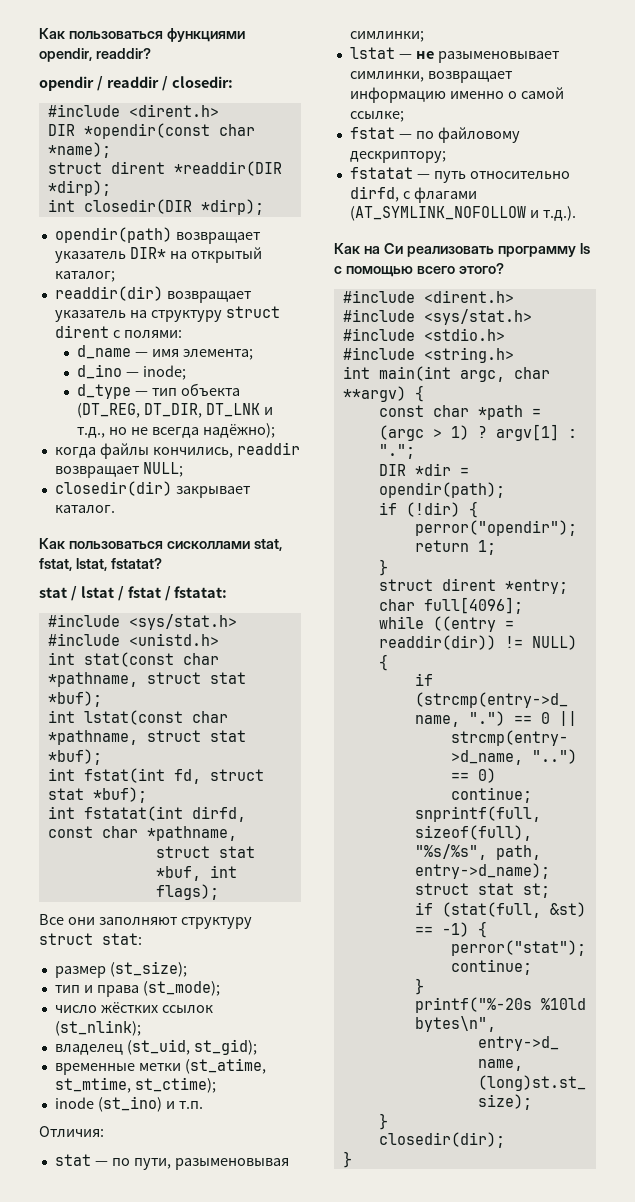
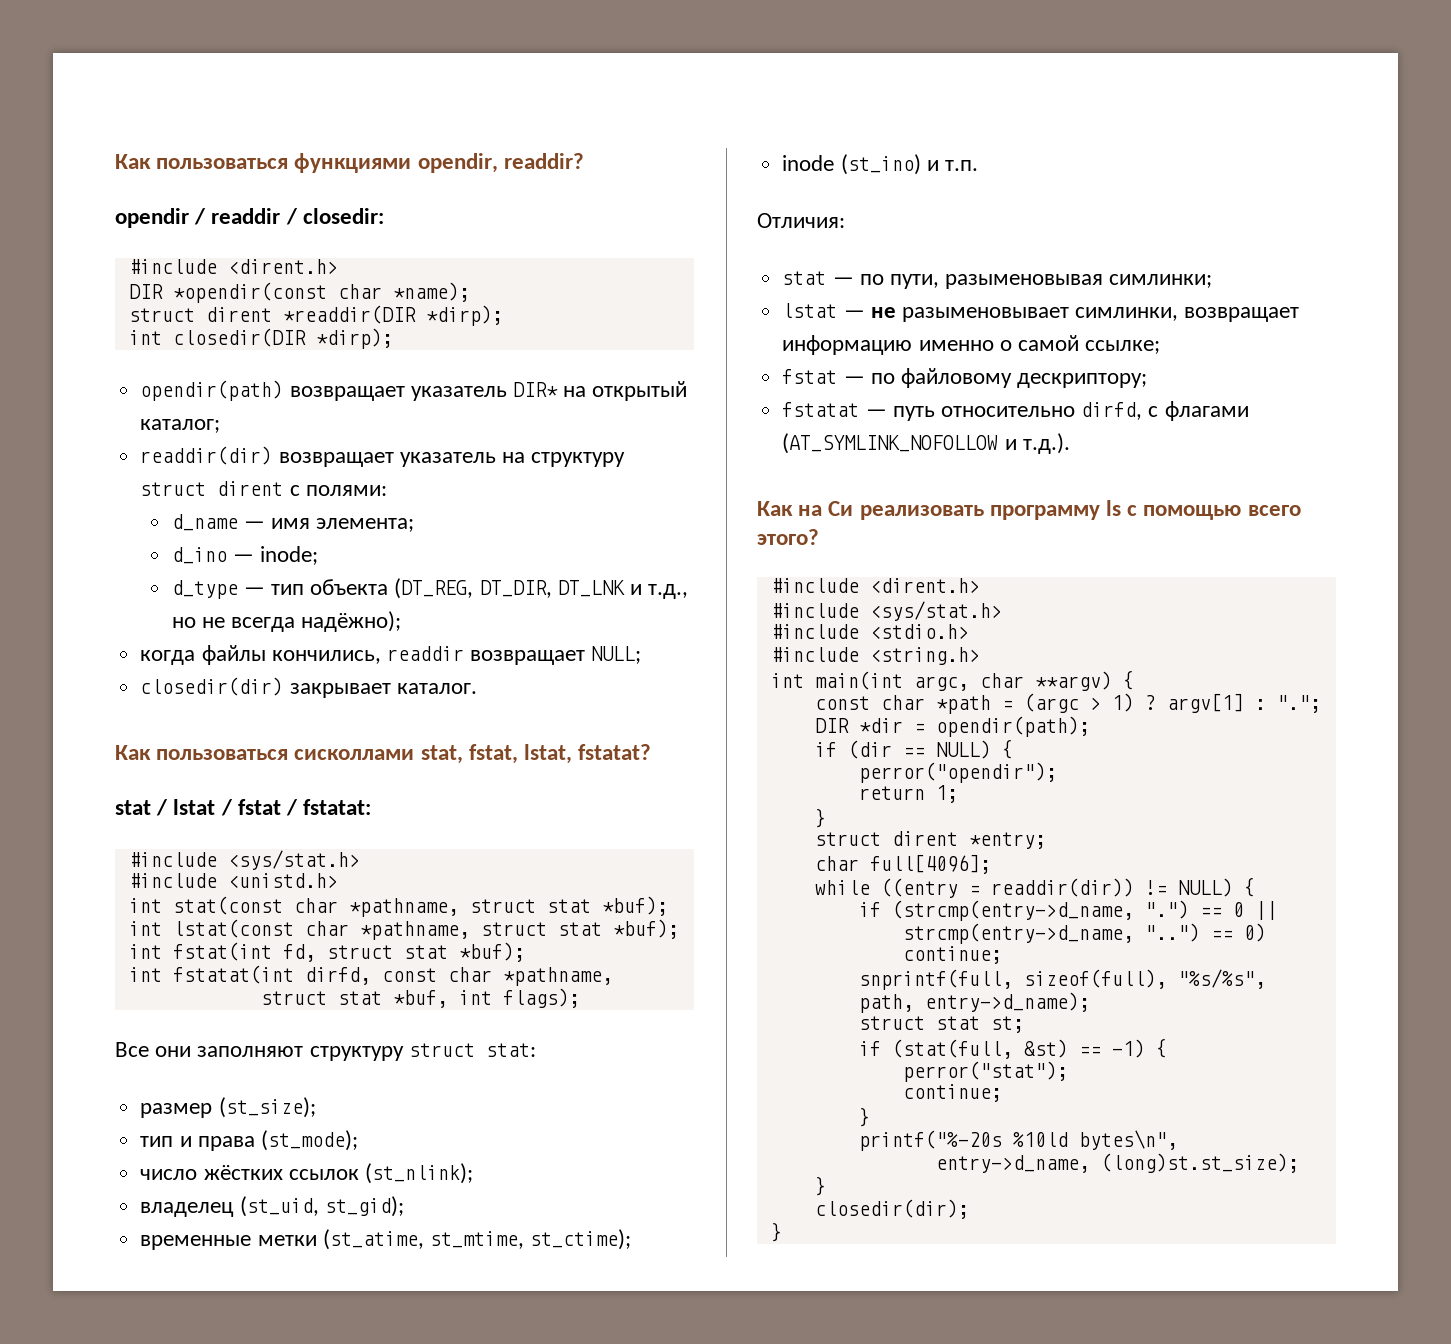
[405,502,460,517] (!dir) -> [847,740,991,759] (dir == NULL)

